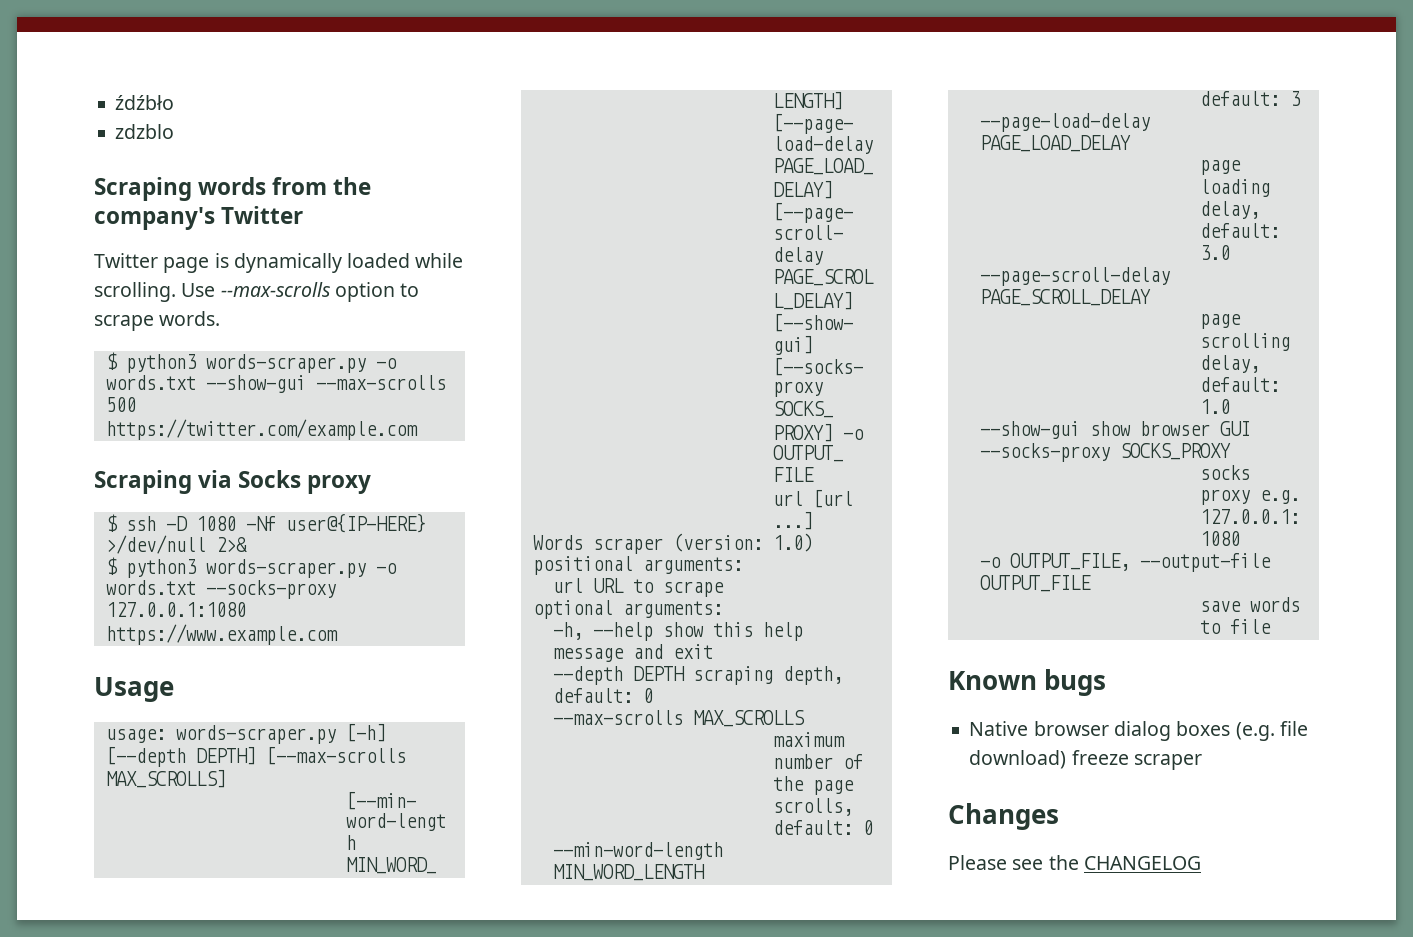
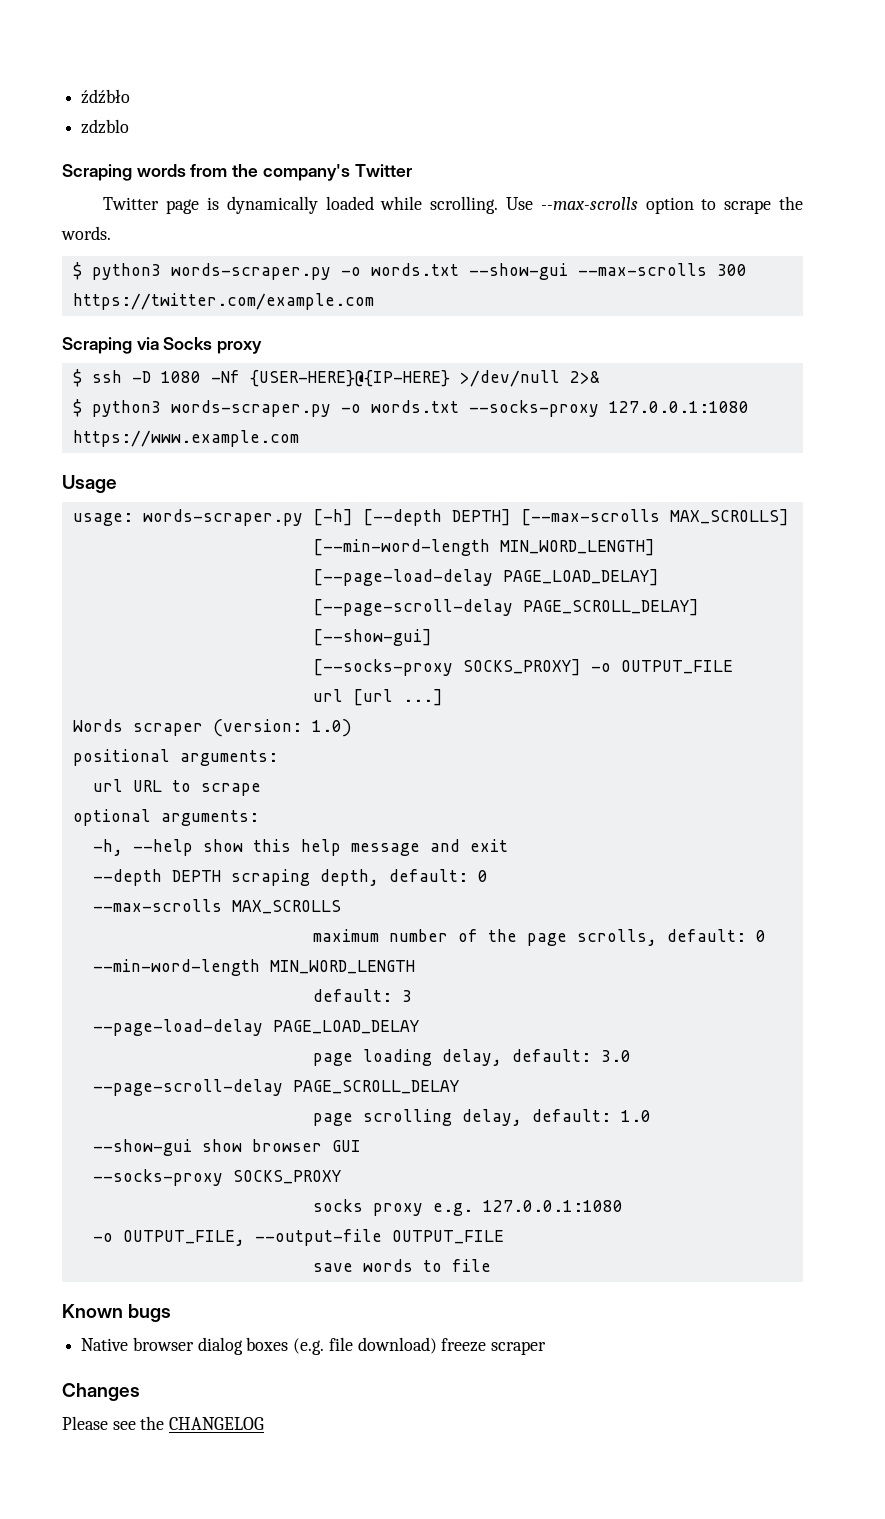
(154, 323) none -> [779,196,803,210] the
[105,397,136,412] 500 -> [716,264,747,276] 300
[285,513,426,533] user@{IP-HERE} -> [249,370,450,387] {USER-HERE}@{IP-HERE}

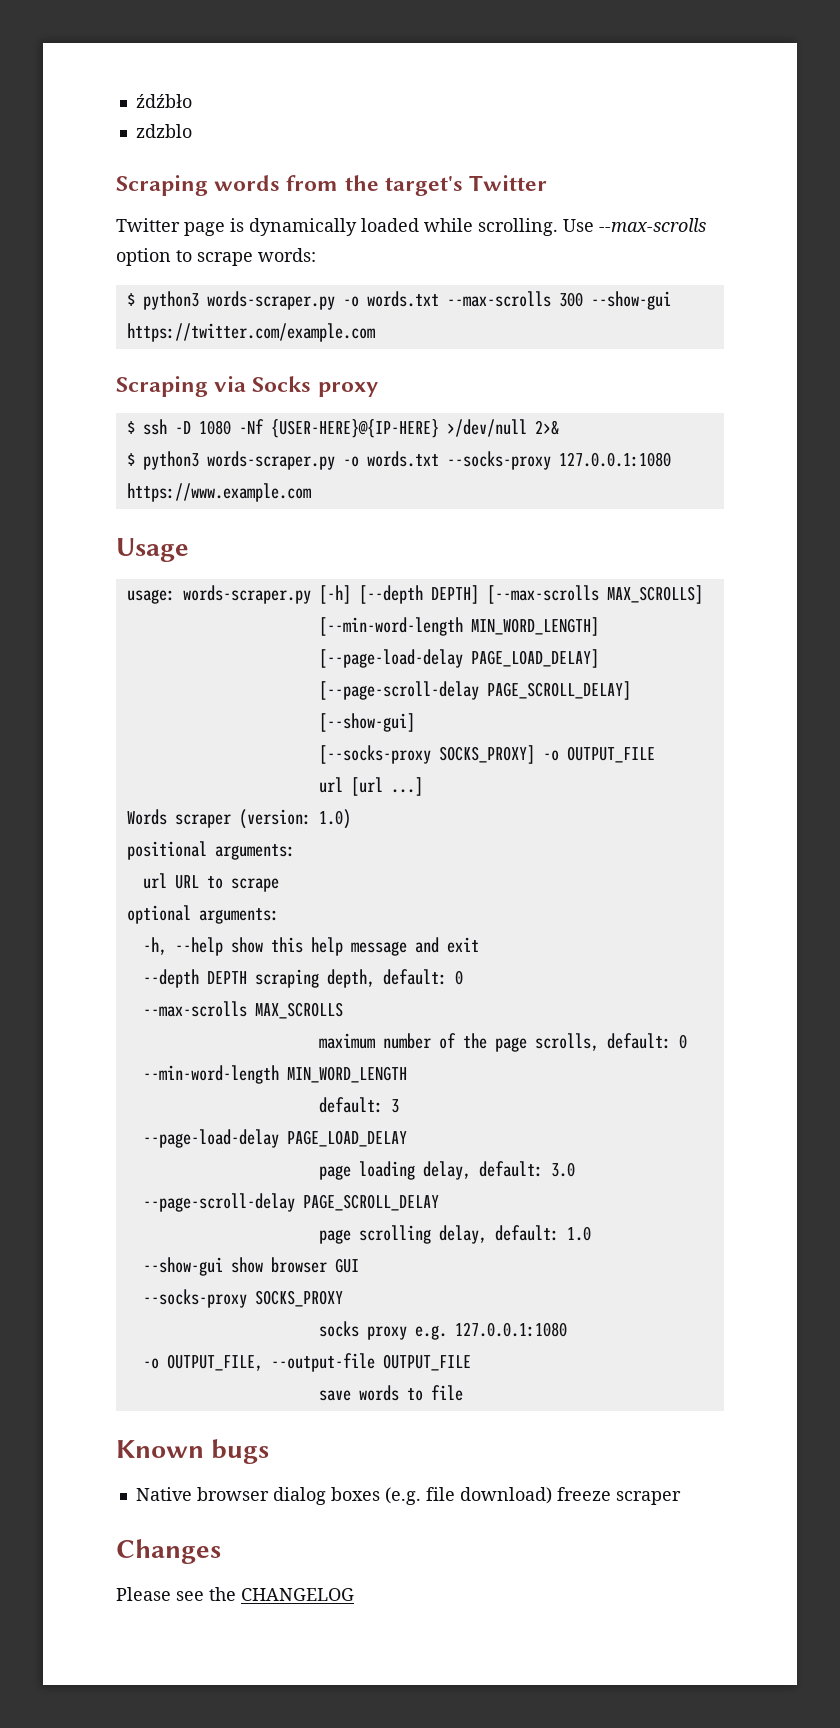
[262,164,350,181] company's -> [384,176,463,196] target's
[779,196,803,210] [61,226,111,240] [72,262,568,280] the words. // $ python3 words-scraper.py -o words.txt --show-gui -> [258,248,316,262] [126,291,439,310] words: // $ python3 words-scraper.py -o words.txt
(747, 270) none -> [590,291,671,310] --show-gui

